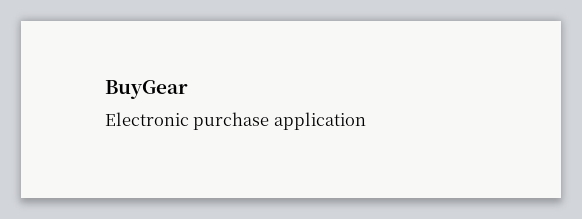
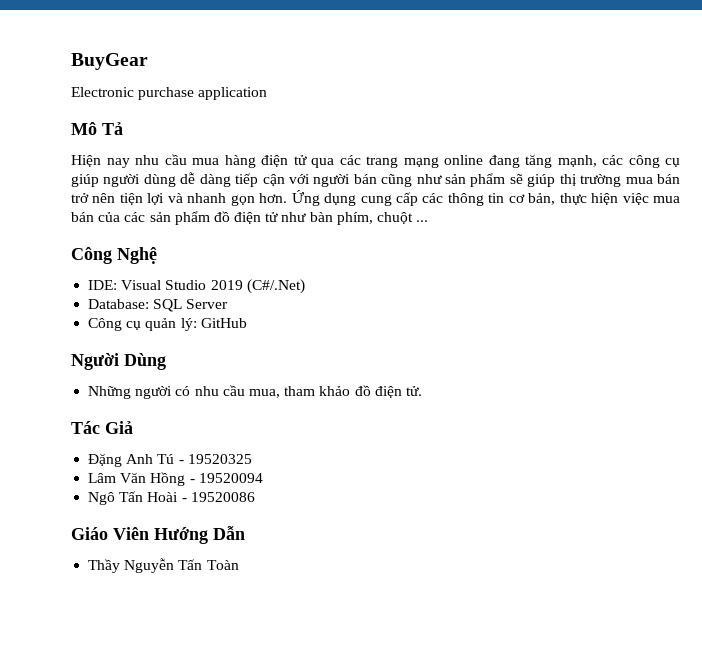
(366, 121) none -> [71,122,123,135] [71,154,680,168] [71,172,680,187] [71,190,680,206] [71,211,429,225] [71,247,157,264] [88,279,305,294] [88,299,229,312] [88,318,247,331] [71,353,166,370] [88,385,422,399] [71,421,133,434] [88,453,252,467] [88,472,263,486] [88,491,255,505] [71,525,245,544] [88,558,239,573] // Mô Tả // Hiện nay nhu cầu mua hàng điện tử qua các trang mạng online đang tăng mạnh, các công cụ giúp người dùng dễ dàng tiếp cận với người bán cũng như sản phẩm sẽ giúp thị trường mua bán trở nên tiện lợi và nhanh gọn hơn. Ứng dụng cung cấp các thông tin cơ bản, thực hiện việc mua bán của các sản phẩm đồ điện tử như bàn phím, chuột ... // Công Nghệ // IDE: Visual Studio 2019 (C#/.Net) // Database: SQL Server // Công cụ quản lý: GitHub // Người Dùng // Những người có nhu cầu mua, tham khảo đồ điện tử. // Tác Giả // Đặng Anh Tú - 19520325 // Lâm Văn Hồng - 19520094 // Ngô Tấn Hoài - 19520086 // Giáo Viên Hướng Dẫn // Thầy Nguyễn Tấn Toàn

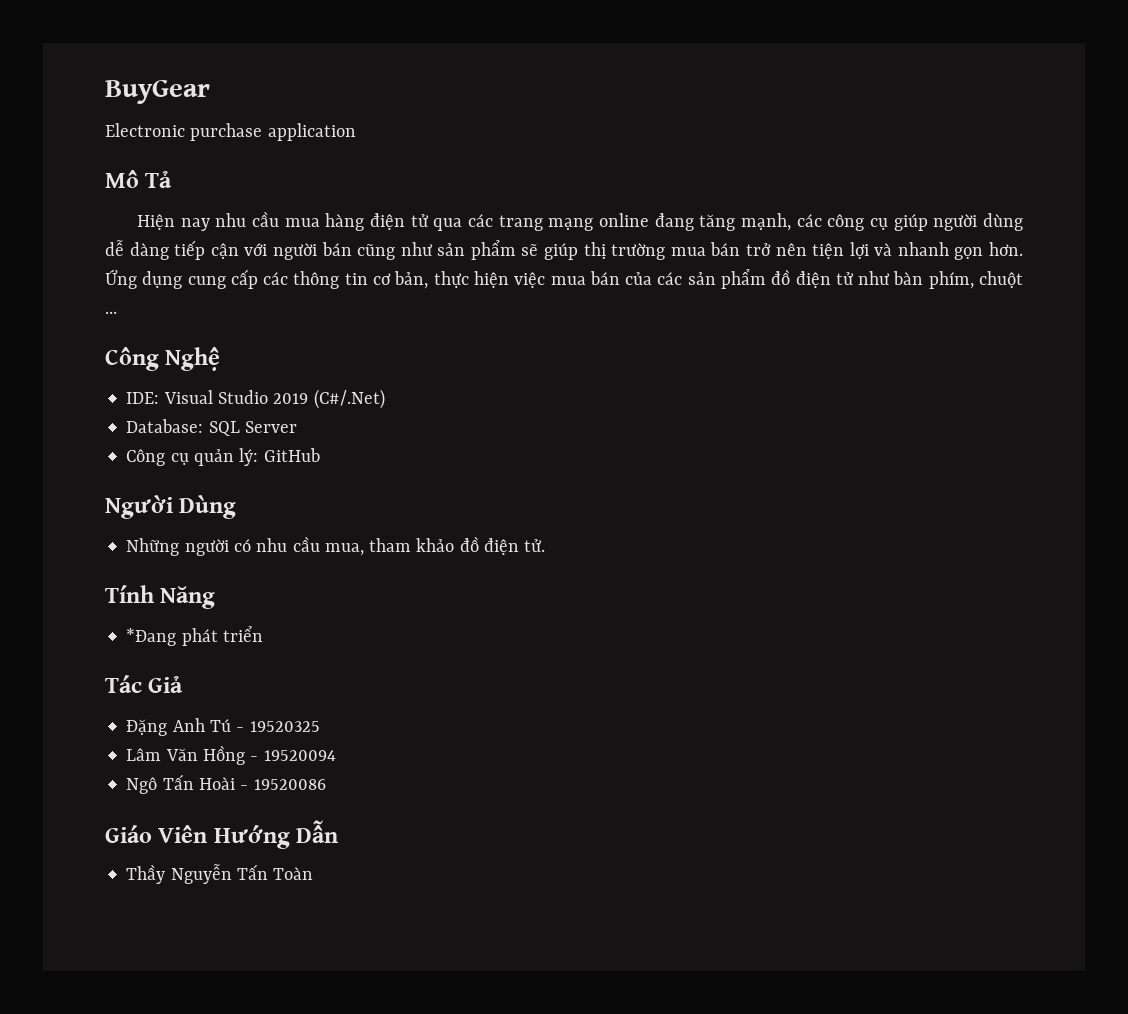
(422, 391) none -> [105,585,216,609] [126,626,263,646] // Tính Năng // *Đang phát triển

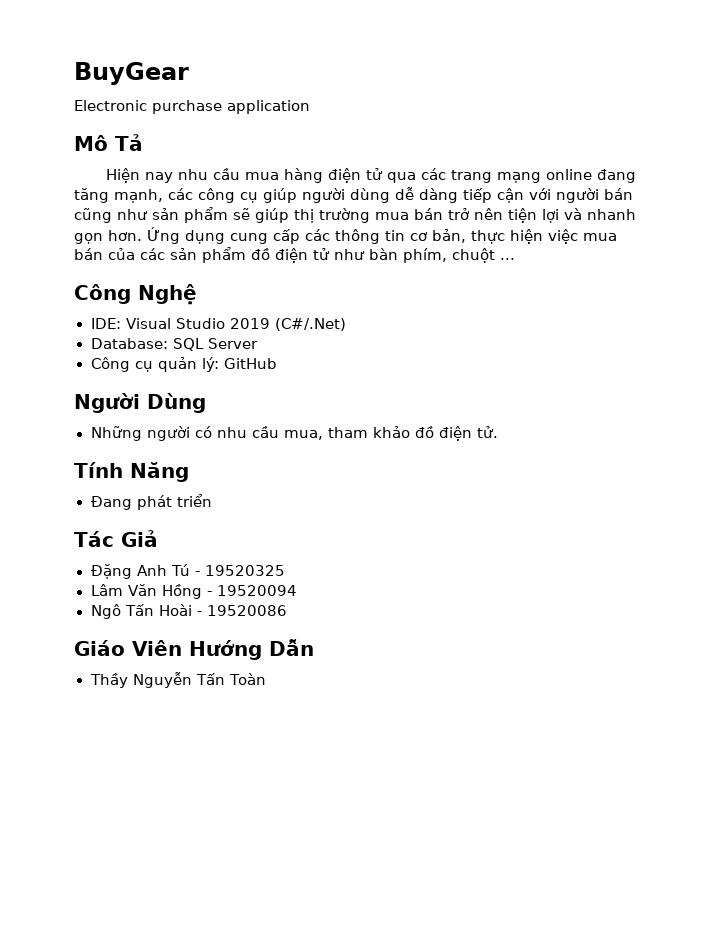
[126,628,177,646] *Đang -> [90,496,132,510] Đang

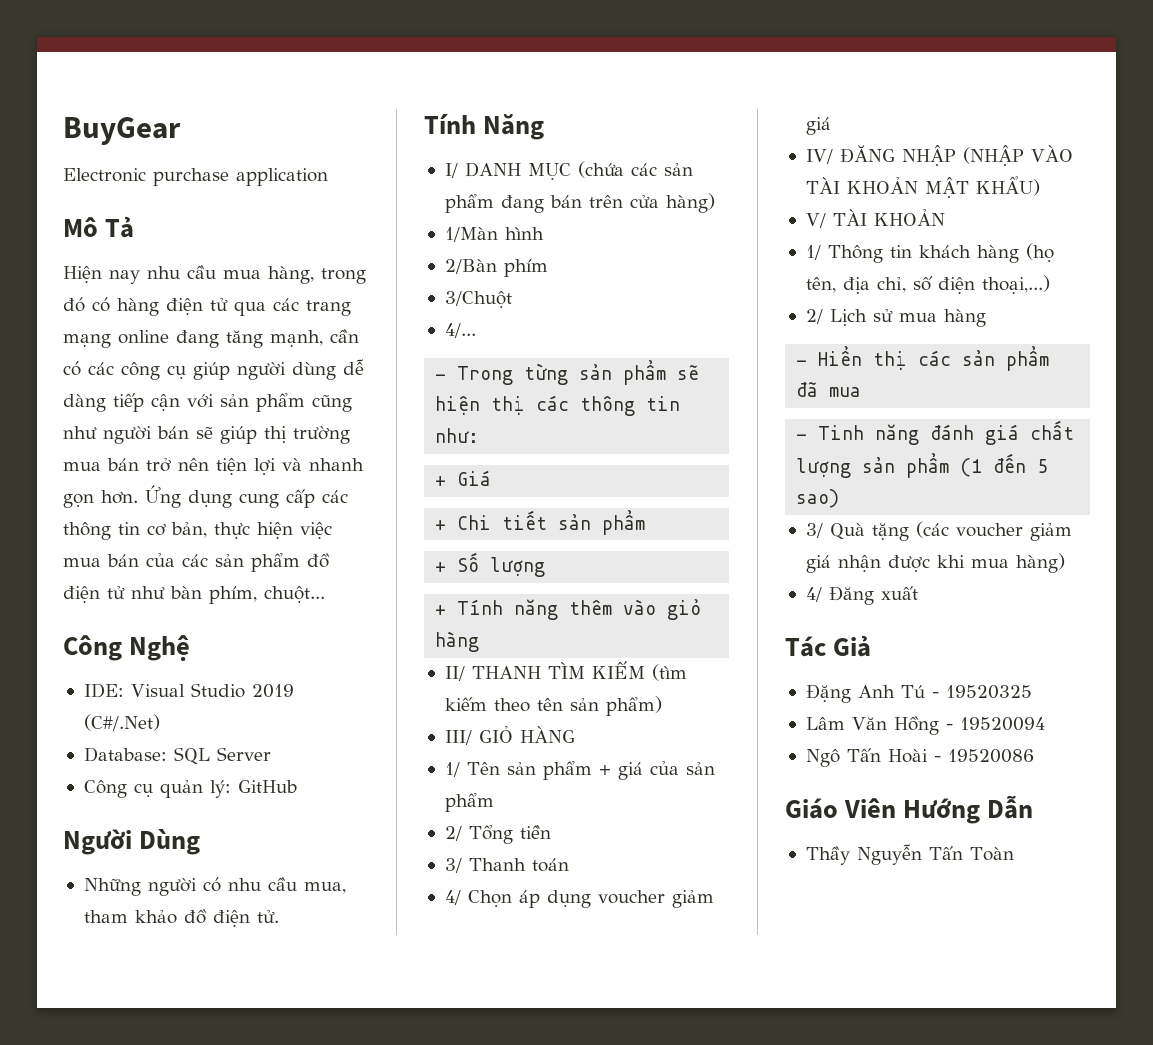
(280, 176) none -> [268,266,366,284] [63,297,110,312] hàng, trong đó có
(163, 196) none -> [330,329,359,343] [63,361,81,376] cần có
[556,188,633,203] [74,207,228,223] người bán cũng như sản phẩm -> [220,393,352,412] [63,426,189,444] sản phẩm cũng như người bán
[452,248,515,263] chuột ... -> [264,586,325,604] chuột...
[90,494,212,510] Đang phát triển -> [444,161,693,181] [444,193,715,213] [444,227,544,242] [444,259,548,277] [444,291,512,309] [444,323,476,338] [435,359,700,385] [435,395,681,416] [435,428,480,443] [435,470,492,486] [435,509,646,535] [435,552,546,577] [435,599,702,620] [435,631,480,652] [444,661,687,681] [444,696,662,716] [444,726,575,745] [444,761,715,780] [444,793,494,812] [444,825,551,844] [444,858,569,873] [444,890,714,908] [805,117,831,135] [805,145,1073,167] [805,176,1040,199] [805,209,945,228] [805,243,1054,263] [805,275,1050,295] [805,309,986,327] [796,345,1050,371] [796,382,862,397] [796,420,1075,445] [796,452,1049,478] [796,489,840,508] [805,521,1072,541] [805,553,1065,573] [805,586,918,605] I/ DANH MỤC (chứa các sản phẩm đang bán trên cửa hàng) // 1/Màn hình // 2/Bàn phím // 3/Chuột // 4/... // - Trong từng sản phẩm sẽ hiện thị các thông tin như: // + Giá // + Chi tiết sản phẩm // + Số lượng // + Tính năng thêm vào giỏ hàng // II/ THANH TÌM KIẾM (tìm kiếm theo tên sản phẩm) // III/ GIỎ HÀNG // 1/ Tên sản phẩm + giá của sản phẩm // 2/ Tổng tiền // 3/ Thanh toán // 4/ Chọn áp dụng voucher giảm giá // IV/ ĐĂNG NHẬP (NHẬP VÀO TÀI KHOẢN MẬT KHẨU) // V/ TÀI KHOẢN // 1/ Thông tin khách hàng (họ tên, địa chỉ, số điện thoại,...) // 2/ Lịch sử mua hàng // - Hiển thị các sản phẩm đã mua // - Tinh năng đánh giá chất lượng sản phẩm (1 đến 5 sao) // 3/ Quà tặng (các voucher giảm giá nhận được khi mua hàng) // 4/ Đăng xuất

